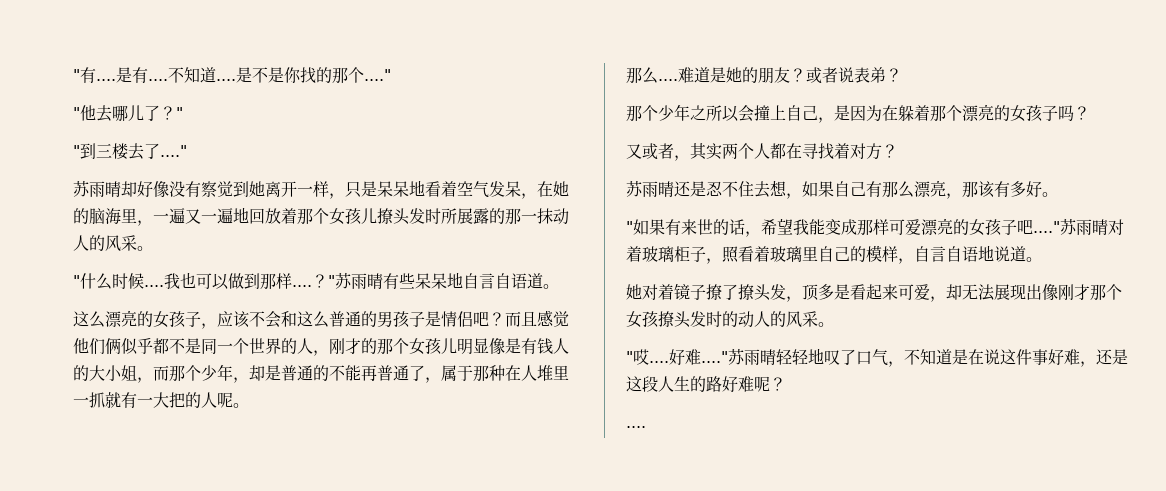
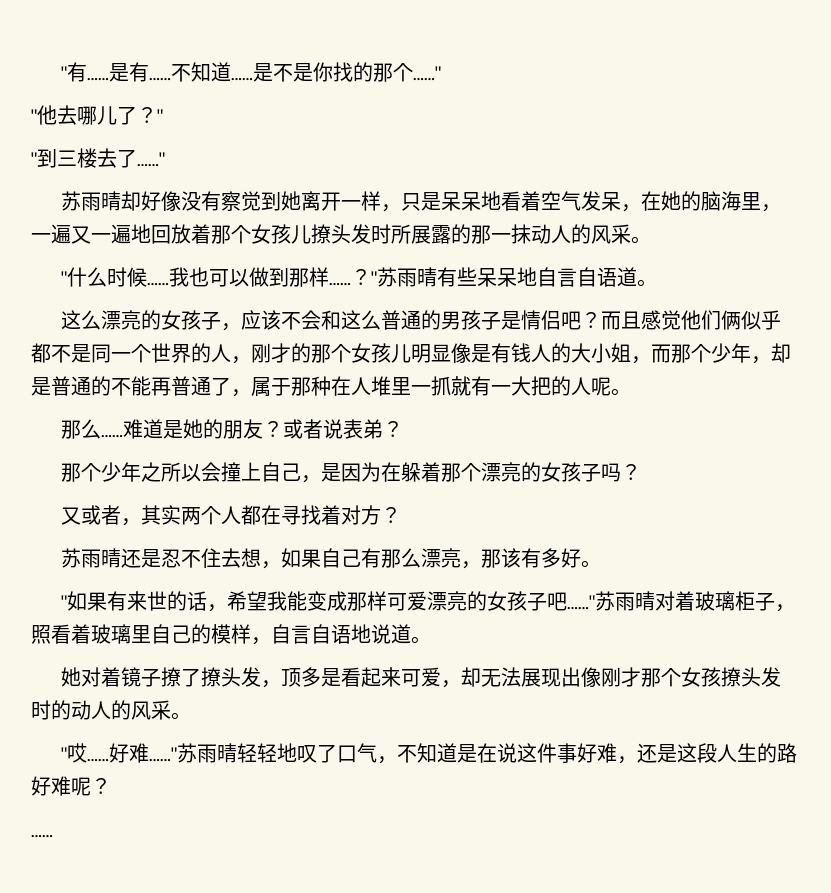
[96,67,236,83] ....是有....不知道.... -> [86,62,253,82] ……是有……不知道……
[364,69,391,81] ...." -> [412,66,441,81] ……"
[160,145,187,157] ...." -> [137,152,165,167] ……"
[144,285,164,287] .... -> [146,282,169,286] ……
[292,285,312,287] .... -> [328,282,351,286] ……
[658,79,678,81] .... -> [100,434,123,438] ……
[1033,221,1060,233] ...." -> [566,595,595,610] ……"
[649,349,728,365] ....好难...." -> [86,743,177,763] ……好难……"
[626,426,646,428] .... -> [31,834,53,838] ……

